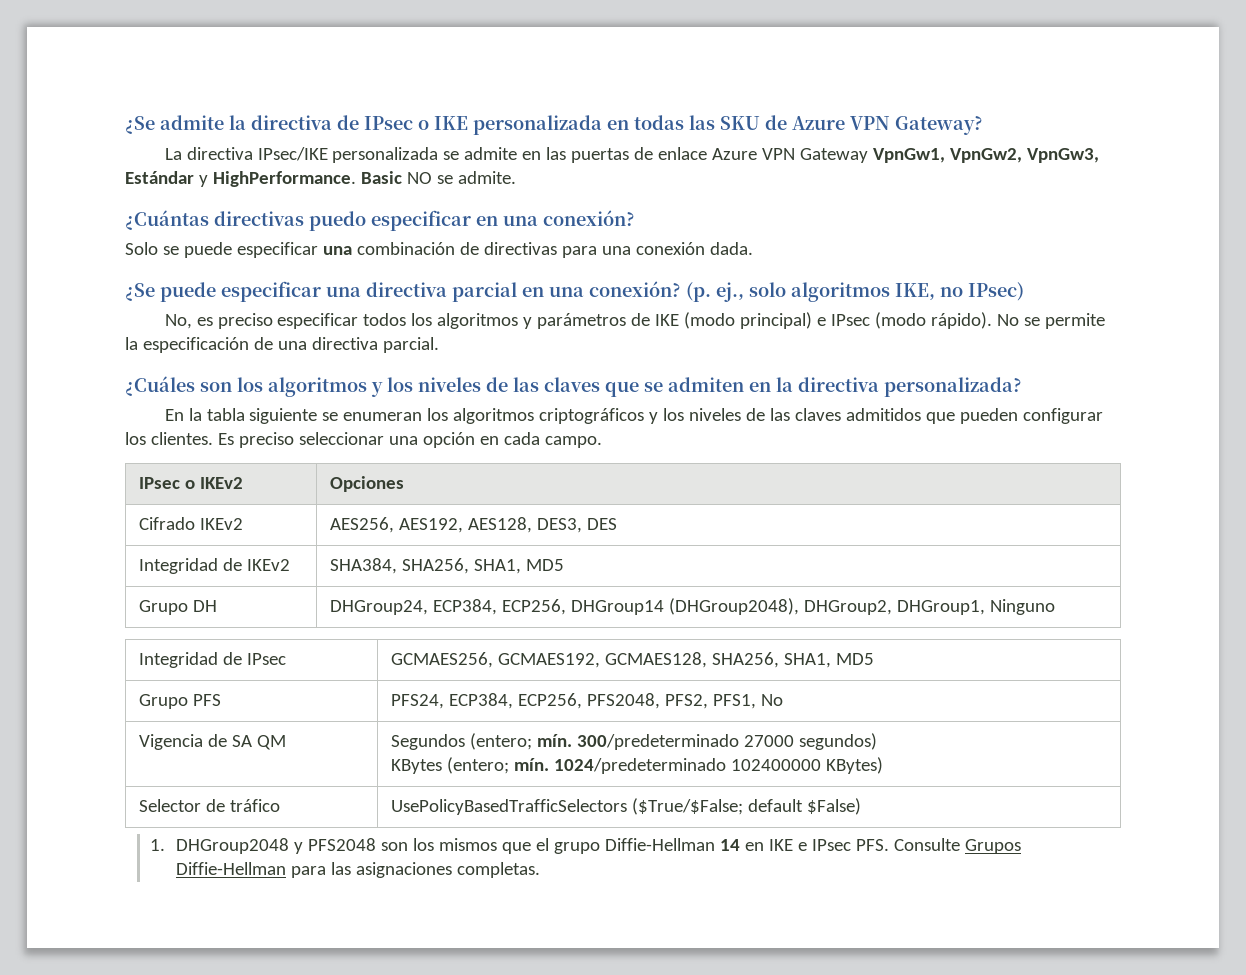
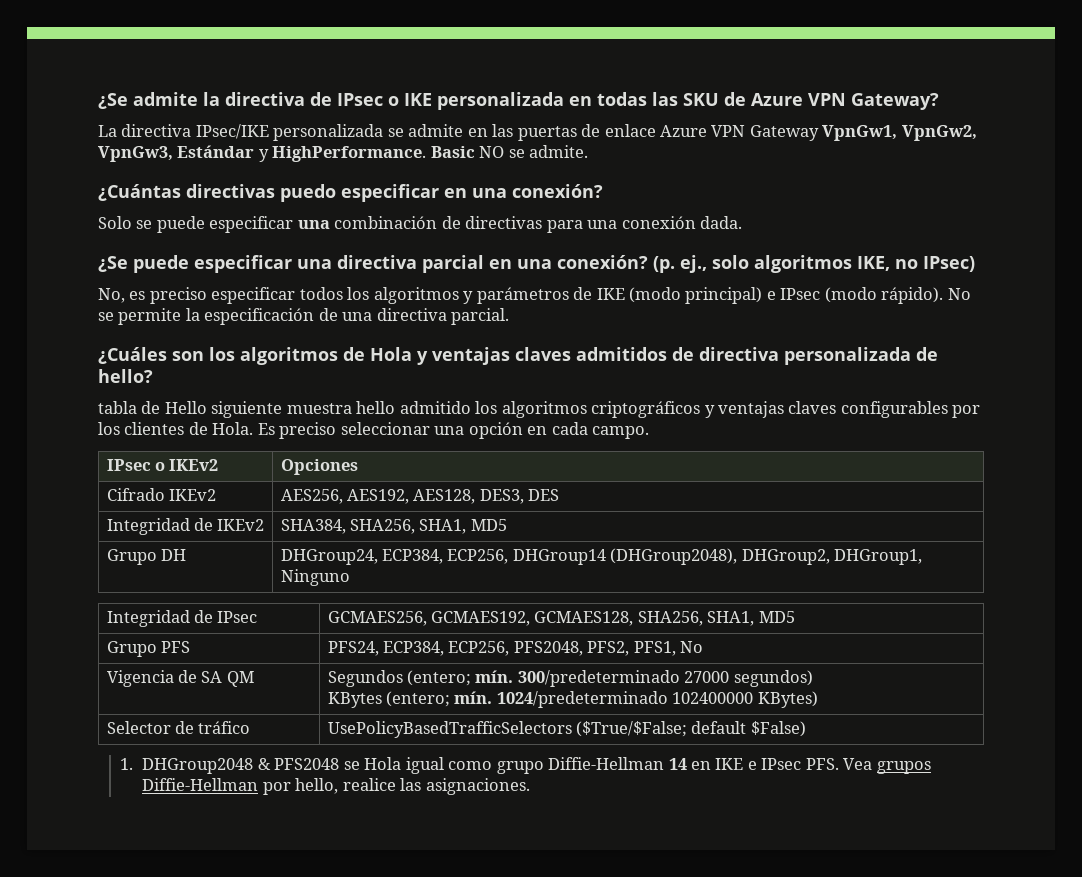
[371,377,1022,397] [164,408,1104,424] [125,432,213,445] y los niveles de las claves que se admiten en la directiva personalizada? // En la tabla siguiente se enumeran los algoritmos criptográficos y los niveles de las claves admitidos que pueden configurar los clientes. -> [343,347,938,365] [98,369,153,383] [98,401,981,418] [98,422,254,435] de Hola y ventajas claves admitidos de directiva personalizada de hello? // tabla de Hello siguiente muestra hello admitido los algoritmos criptográficos y ventajas claves configurables por los clientes de Hola.
[293,838,549,854] y PFS2048 son los mismos que el -> [257,757,493,774] & PFS2048 se Hola igual como
[893,838,1021,854] [175,862,540,878] Consulte Grupos Diffie-Hellman para las asignaciones completas. -> [843,758,931,774] [142,778,530,795] Vea grupos Diffie-Hellman por hello, realice las asignaciones.

